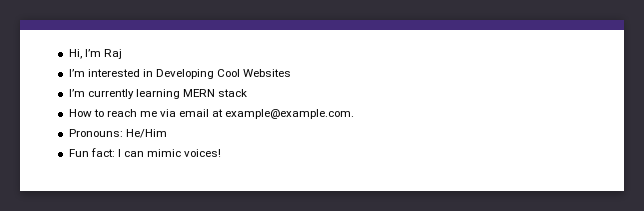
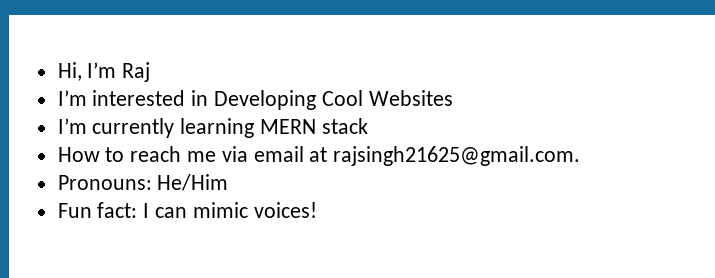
[225,109,355,119] example@example.com. -> [333,146,581,166] rajsingh21625@gmail.com.

